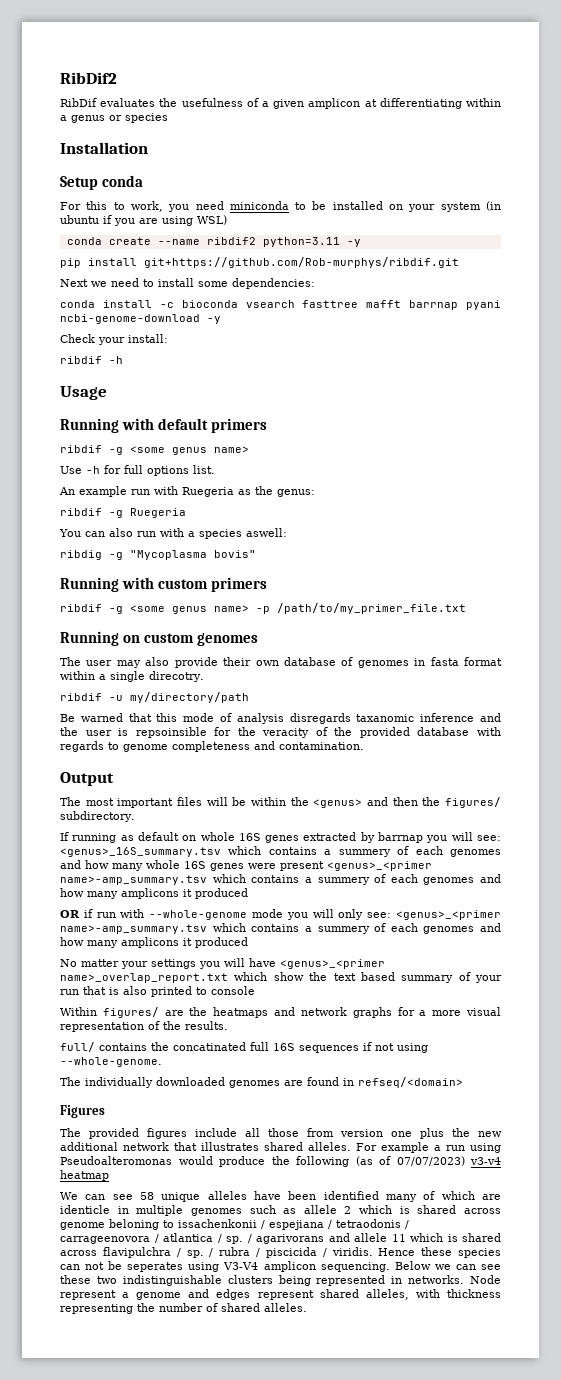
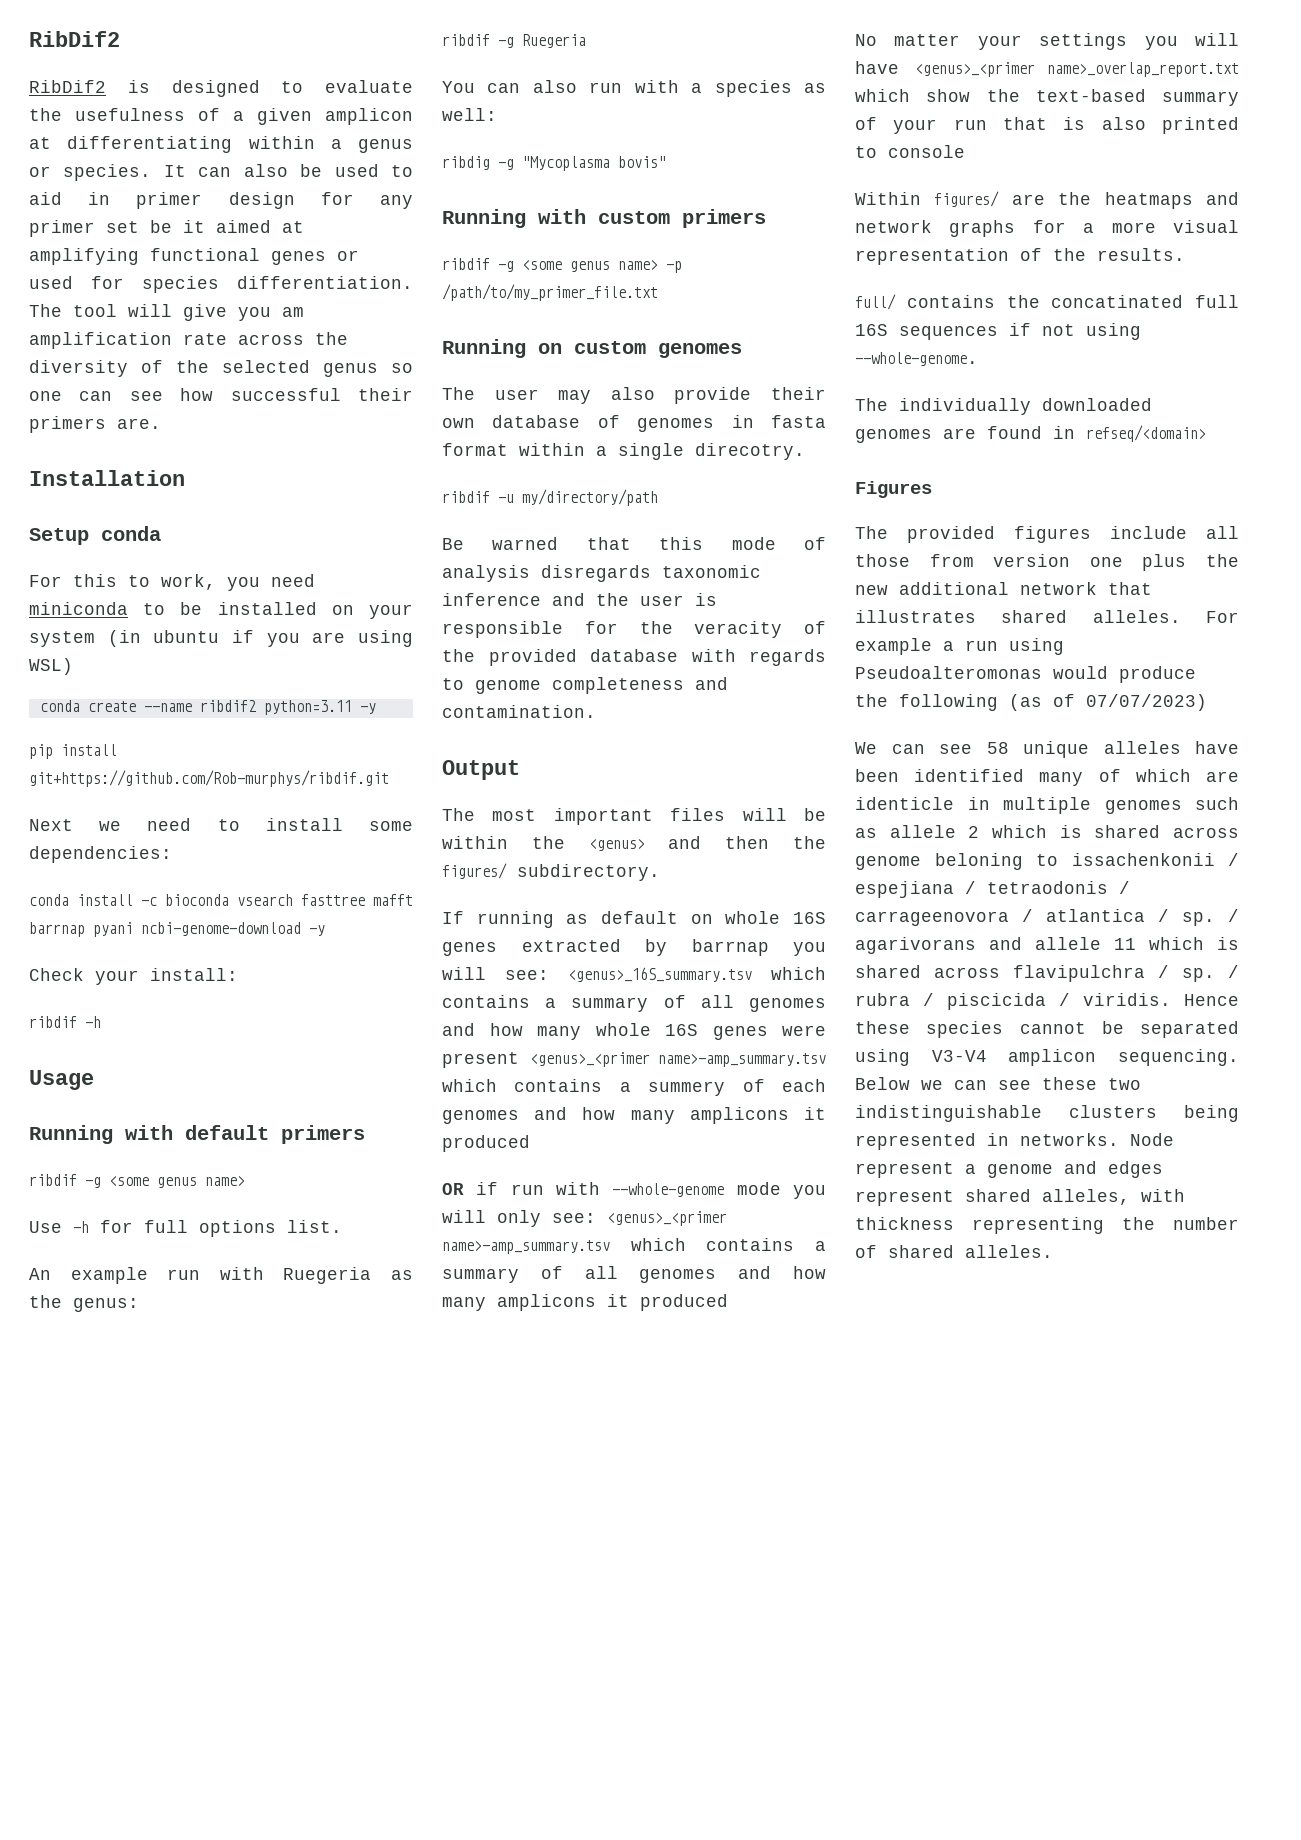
[60,98,156,107] RibDif evaluates -> [29,80,413,97] RibDif2 is designed to evaluate
[125,113,168,123] species -> [63,164,413,181] [29,192,413,209] [29,220,304,237] [29,248,359,265] [29,276,413,293] [29,304,304,321] [29,332,348,349] [29,360,413,377] [29,388,413,401] [29,416,161,433] species. It can also be used to aid in primer design for any primer set be it aimed at amplifying functional genes or used for species differentiation. The tool will give you am amplification rate across the diversity of the selected genus so one can see how successful their primers are.
[246,528,287,537] aswell: -> [804,83,826,93] [442,108,497,121] as well:
[356,714,415,722] taxanomic -> [662,565,761,578] taxonomic
[135,727,207,738] repsoinsible -> [442,621,563,638] responsible
[338,846,443,857] summery of each -> [571,995,734,1012] summary of all
[317,923,418,934] summery of each -> [442,1266,618,1283] summary of all
[333,972,395,981] text based -> [1035,89,1146,102] text-based
[470,1157,501,1165] [60,1170,109,1181] v3-v4 heatmap -> (1207, 702) none
[60,1261,184,1272] can not be seperates -> [1019,1021,1239,1038] cannot be separated

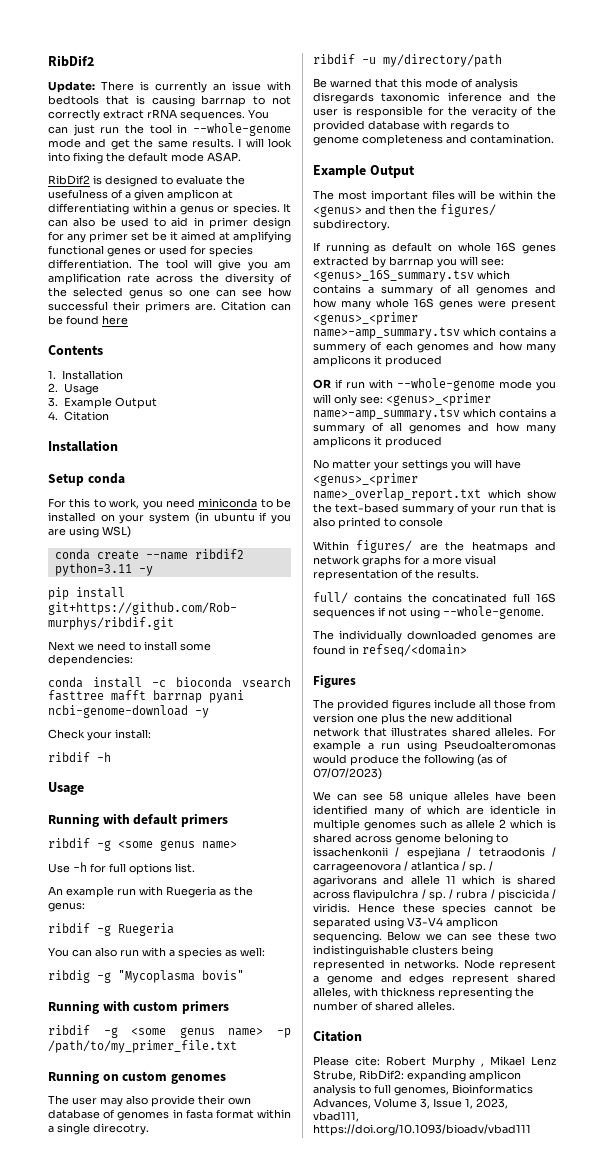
[29,31,120,47] RibDif2 -> [48,55,94,67] [48,81,291,93] [48,95,291,107] [48,109,269,121] [48,123,291,136] [48,138,292,150] [48,152,241,164] RibDif2 // Update: There is currently an issue with bedtools that is causing barrnap to not correctly extract rRNA sequences. You can just run the tool in --whole-genome mode and get the same results. I will look into fixing the default mode ASAP.
(161, 423) none -> [221,301,291,311] [48,315,128,325] [48,345,103,355] [48,370,123,380] [48,383,99,395] [48,397,157,409] [48,411,109,421] Citation can be found here // Contents // 1. Installation // 2. Usage // 3. Example Output // 4. Citation
(596, 711) none -> [313,165,366,178] Example
(1053, 1251) none -> [313,1030,362,1042] [313,1056,556,1068] [313,1070,521,1082] [313,1084,533,1096] [313,1098,508,1109] [313,1111,359,1122] [313,1124,531,1136] // Citation // Please cite: Robert Murphy , Mikael Lenz Strube, RibDif2: expanding amplicon analysis to full genomes, Bioinformatics Advances, Volume 3, Issue 1, 2023, vbad111, https://doi.org/10.1093/bioadv/vbad111

